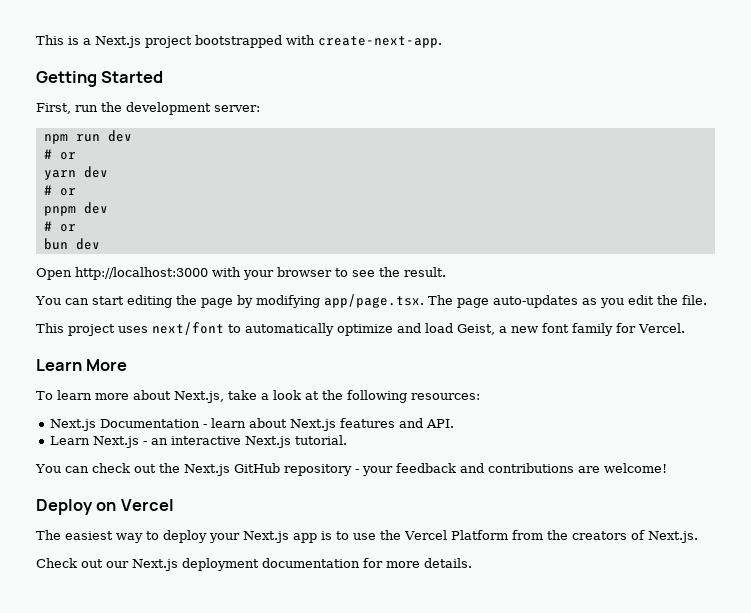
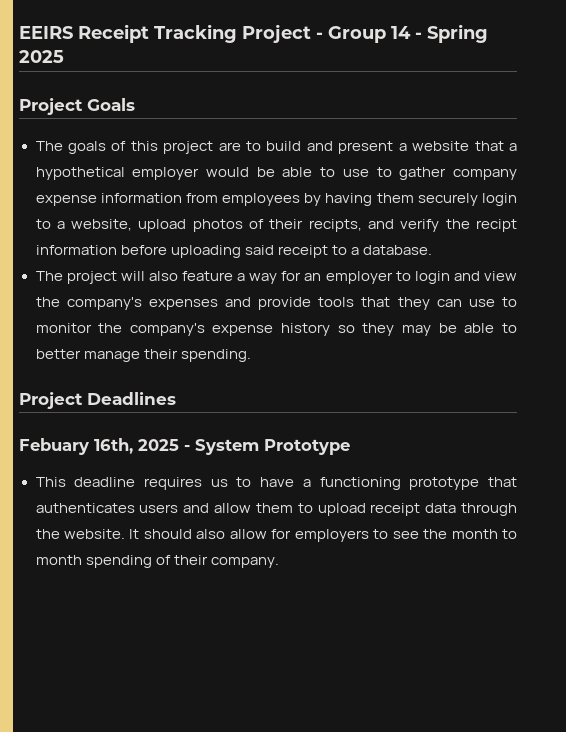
[36,35,442,48] [36,71,164,87] [36,102,260,115] [43,130,132,144] [43,149,76,160] [43,166,108,180] [43,185,76,196] [43,202,108,216] [43,221,76,232] [43,238,100,250] [36,267,446,280] [35,294,707,308] [36,322,685,336] [36,359,128,371] [36,390,480,403] [50,418,455,431] [50,435,348,448] [35,463,667,476] [36,499,174,515] [36,530,698,543] [36,558,472,571] This is a Next.js project bootstrapped with create-next-app. // Getting Started // First, run the development server: // npm run dev // # or // yarn dev // # or // pnpm dev // # or // bun dev // Open http://localhost:3000 with your browser to see the result. // You can start editing the page by modifying app/page.tsx. The page auto-updates as you edit the file. // This project uses next/font to automatically optimize and load Geist, a new font family for Vercel. // Learn More // To learn more about Next.js, take a look at the following resources: // Next.js Documentation - learn about Next.js features and API. // Learn Next.js - an interactive Next.js tutorial. // You can check out the Next.js GitHub repository - your feedback and contributions are welcome! // Deploy on Vercel // The easiest way to deploy your Next.js app is to use the Vercel Platform from the creators of Next.js. // Check out our Next.js deployment documentation for more details. -> [19,24,488,43] [19,50,64,63] [19,98,135,115] [35,141,517,154] [35,167,517,180] [35,193,517,206] [35,219,517,232] [35,245,432,258] [35,271,518,284] [35,297,517,310] [35,323,517,336] [35,349,251,362] [19,392,176,409] [19,438,350,455] [35,477,517,490] [35,503,517,516] [35,529,517,542] [35,555,279,568] EEIRS Receipt Tracking Project - Group 14 - Spring 2025 // Project Goals // The goals of this project are to build and present a website that a hypothetical employer would be able to use to gather company expense information from employees by having them securely login to a website, upload photos of their recipts, and verify the recipt information before uploading said receipt to a database. // The project will also feature a way for an employer to login and view the company's expenses and provide tools that they can use to monitor the company's expense history so they may be able to better manage their spending. // Project Deadlines // Febuary 16th, 2025 - System Prototype // This deadline requires us to have a functioning prototype that authenticates users and allow them to upload receipt data through the website. It should also allow for employers to see the month to month spending of their company.

